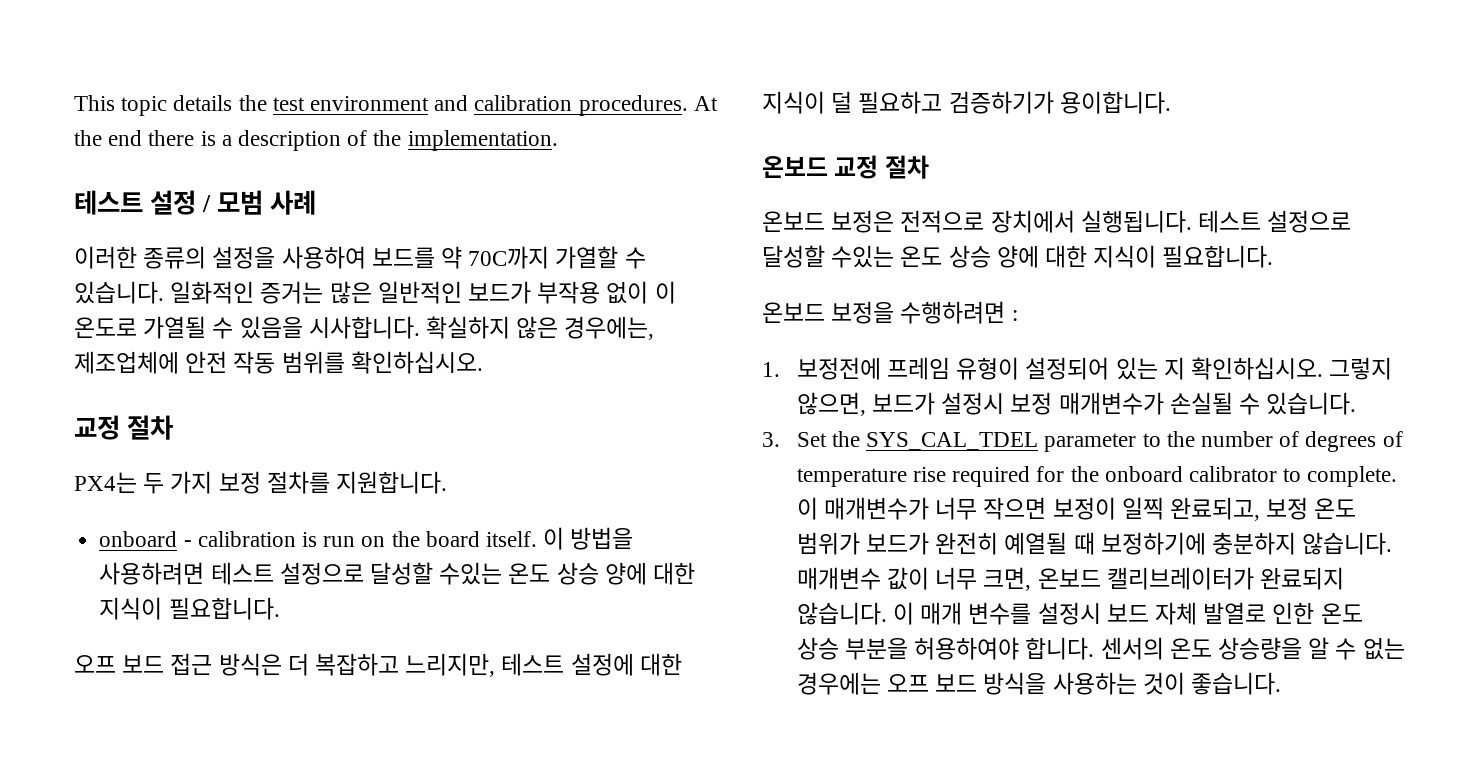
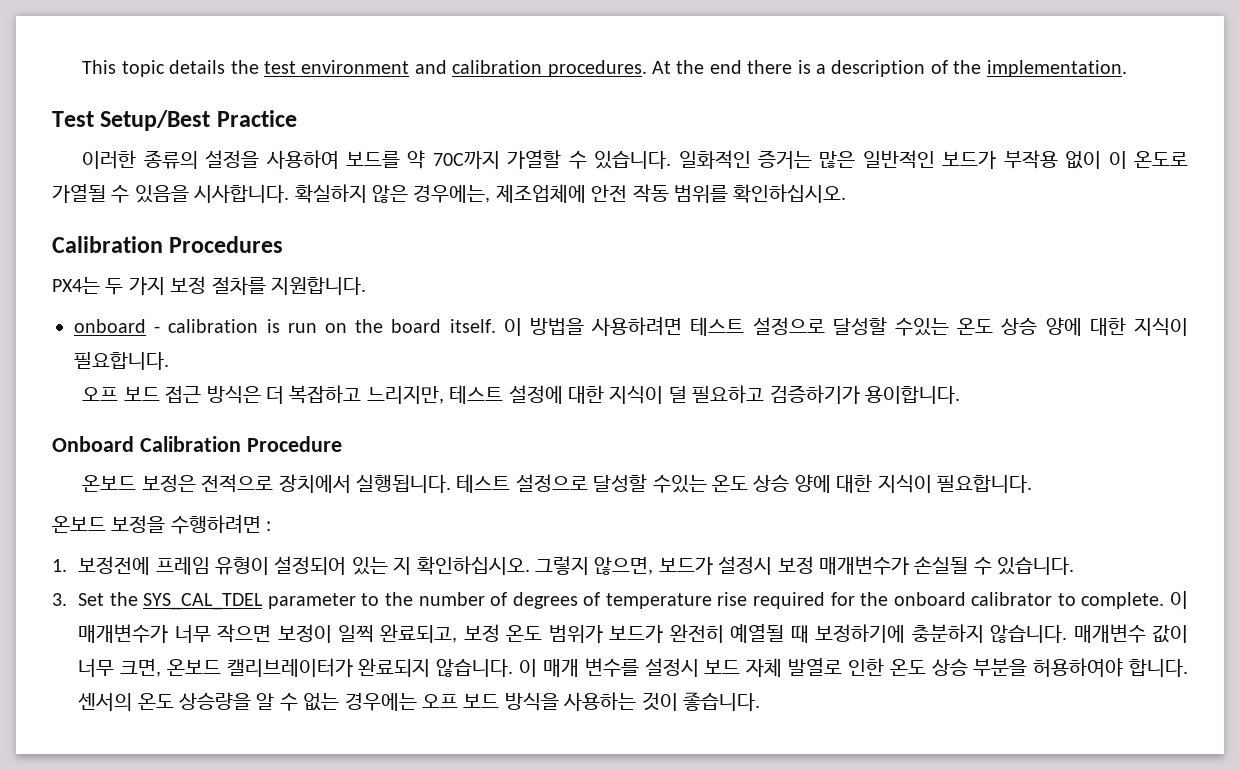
[74,190,316,215] 테스트 설정 / 모범 사례 -> [52,110,297,131] Test Setup/Best Practice
[74,415,173,440] 교정 절차 -> [52,236,284,253] Calibration Procedures
[762,155,929,179] 온보드 교정 절차 -> [52,436,342,452] Onboard Calibration Procedure

